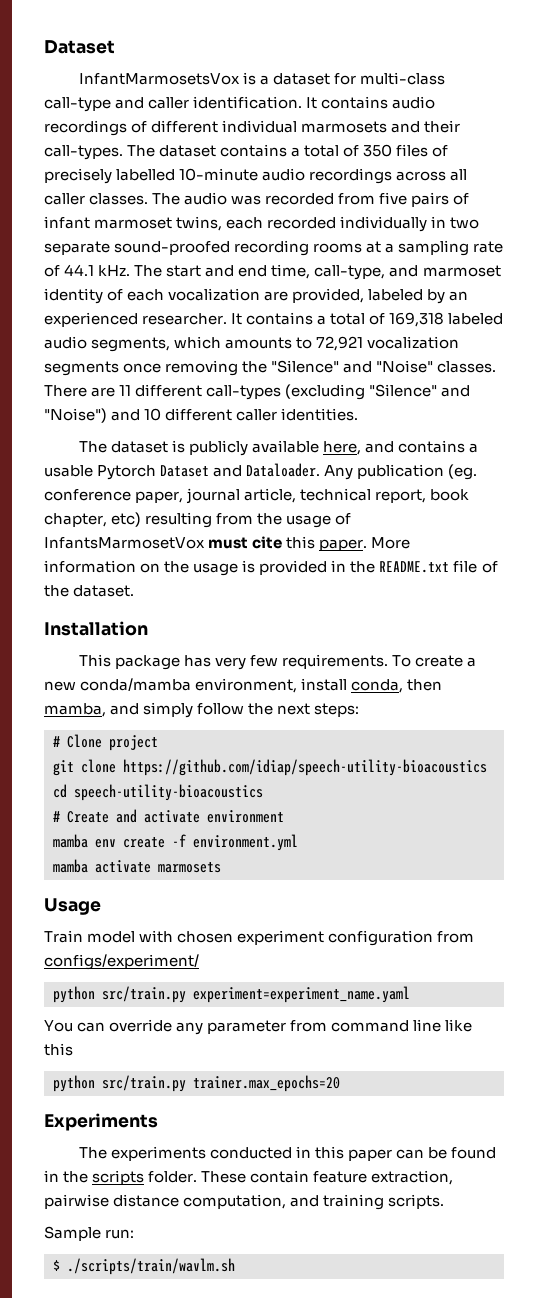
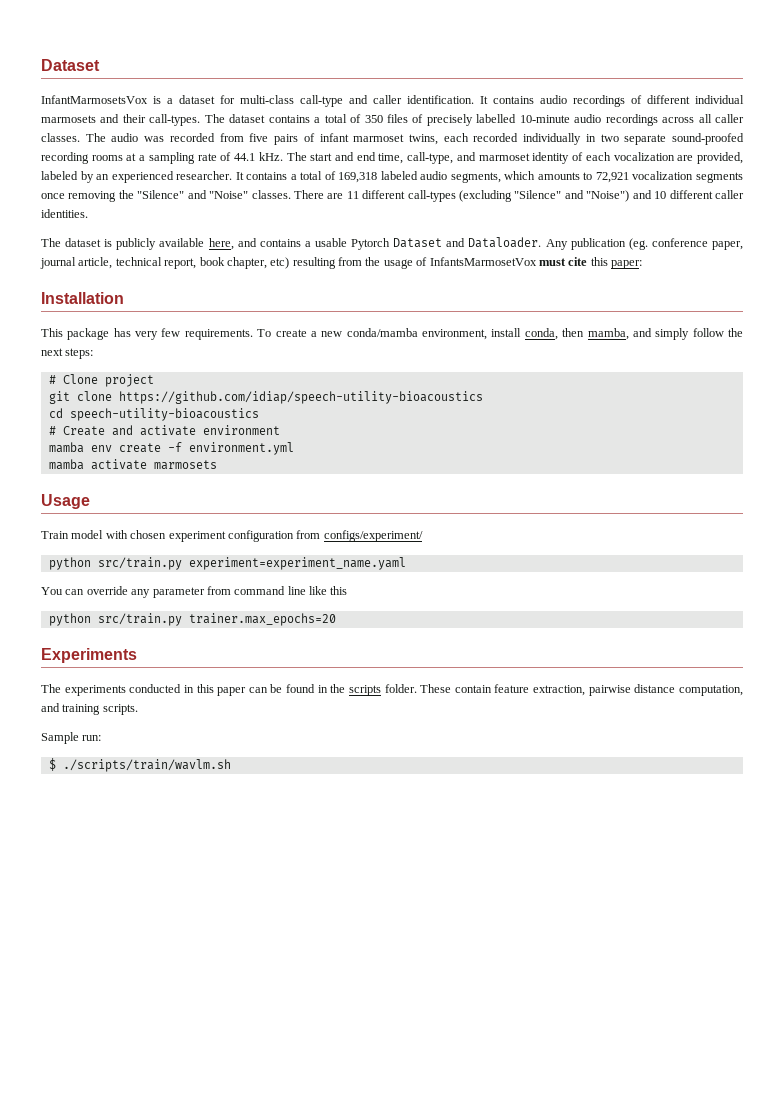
[319,537,411,551] [44,560,498,576] [44,585,135,597] paper. More information on the usage is provided in the README.txt file of the dataset. -> [611,260,642,269] paper:

